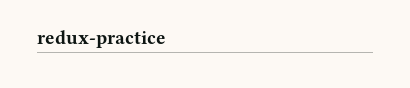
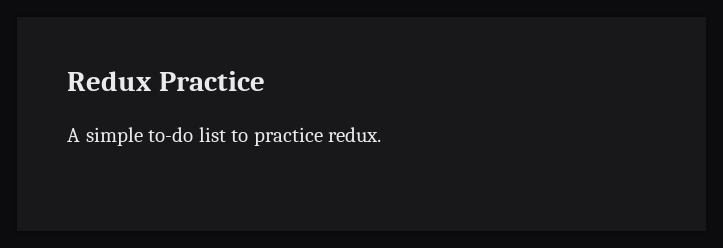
[37,30,166,48] redux-practice -> [67,71,265,91] [67,127,382,146] Redux Practice // A simple to-do list to practice redux.

